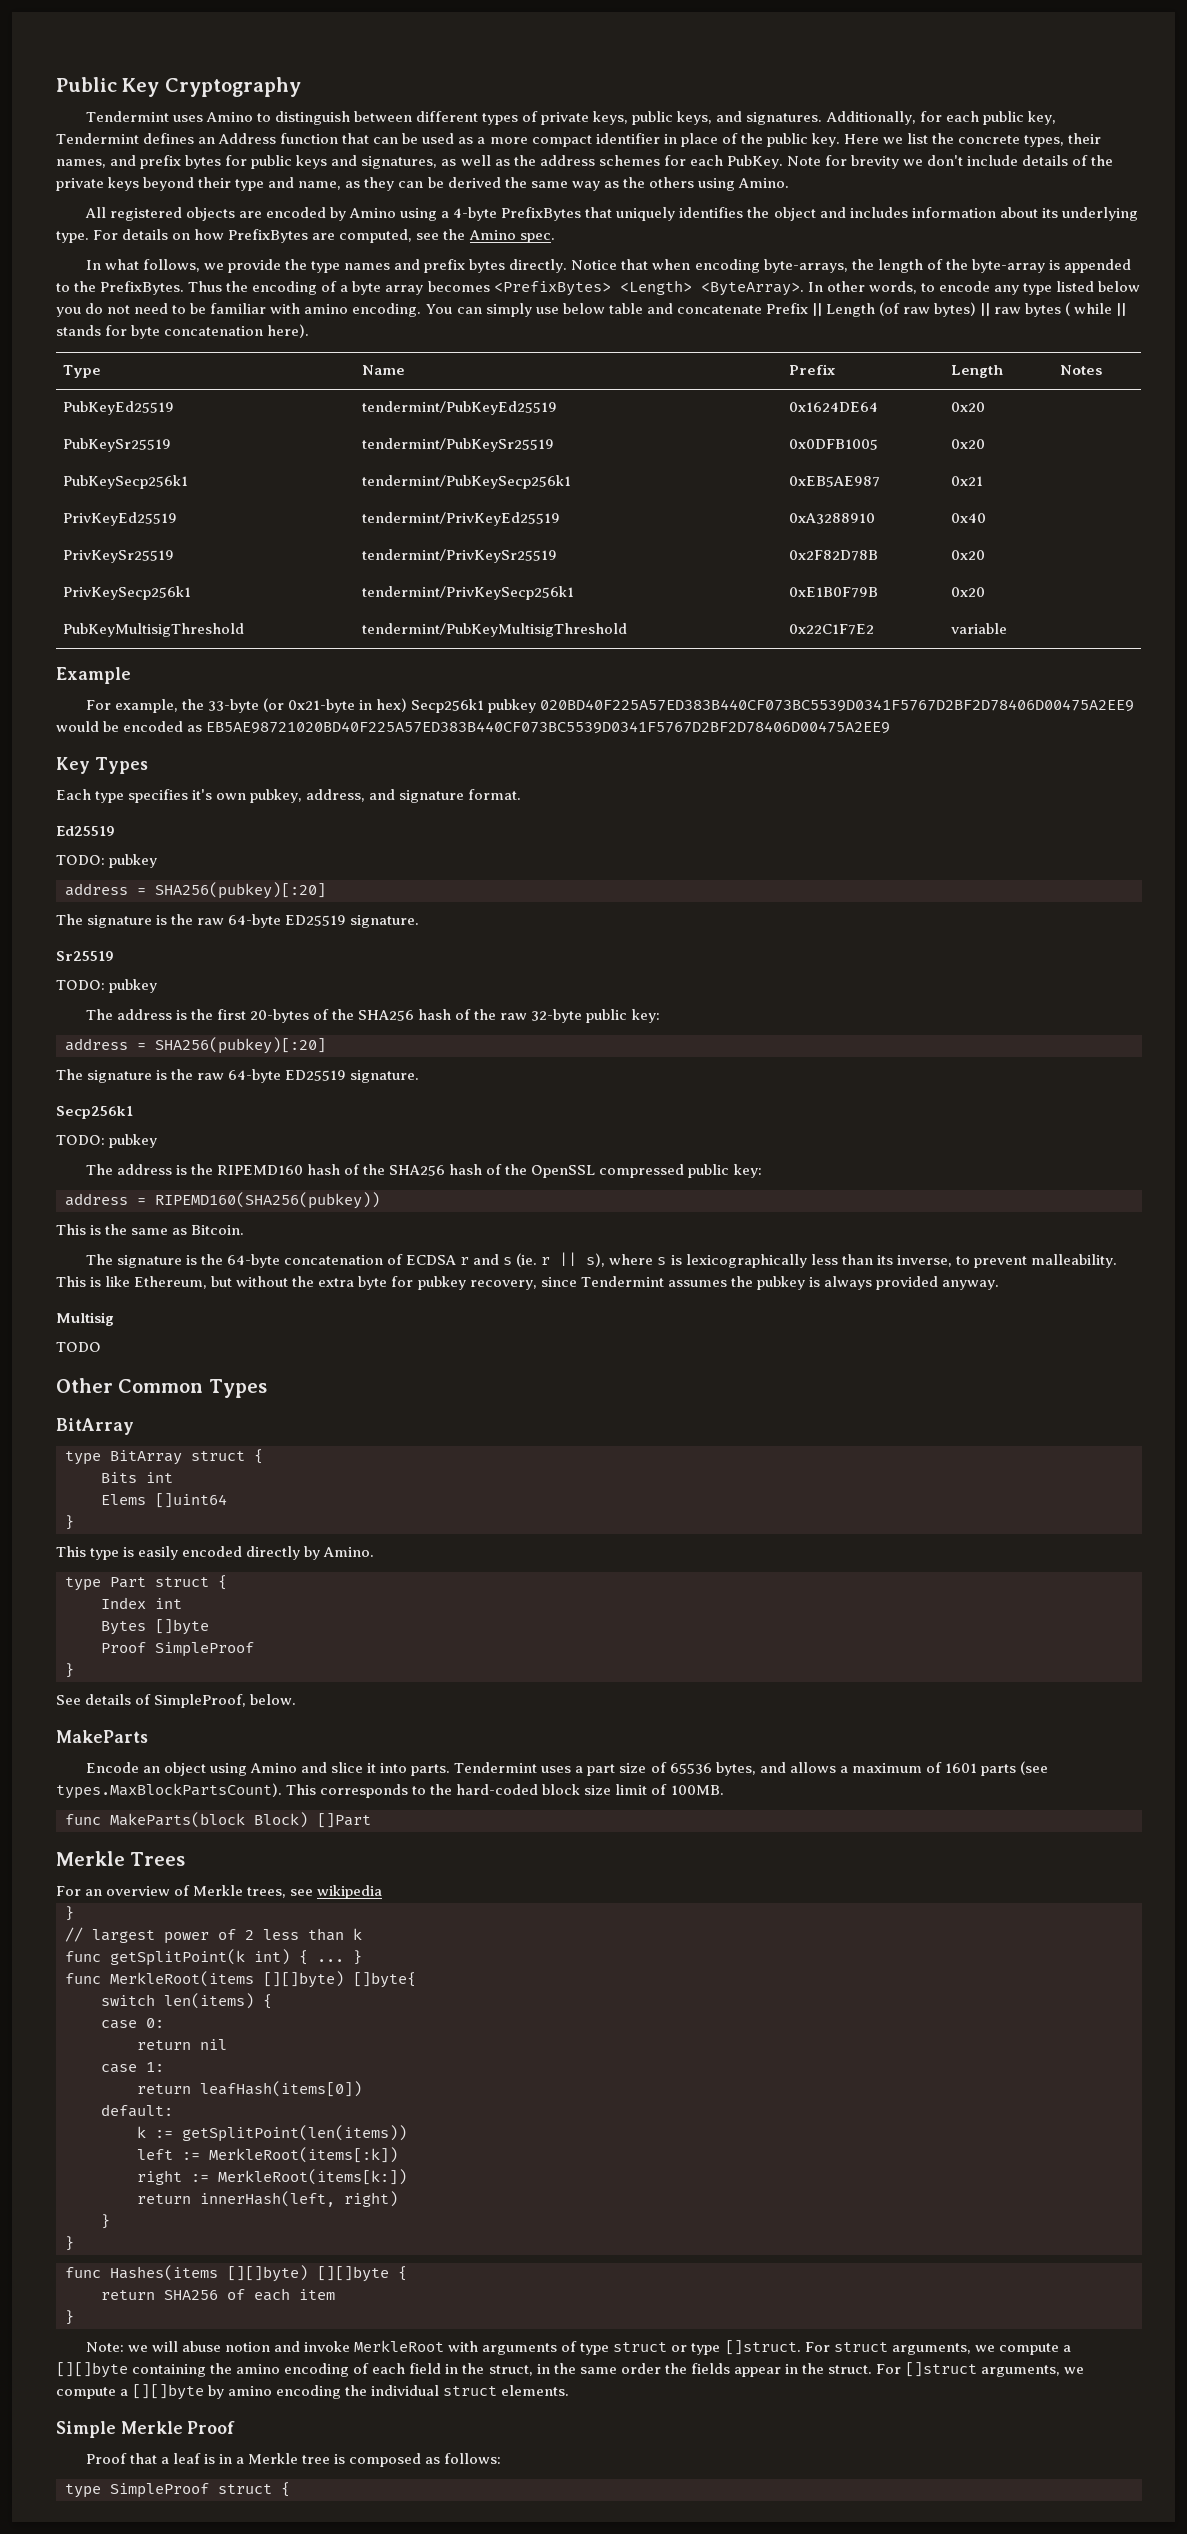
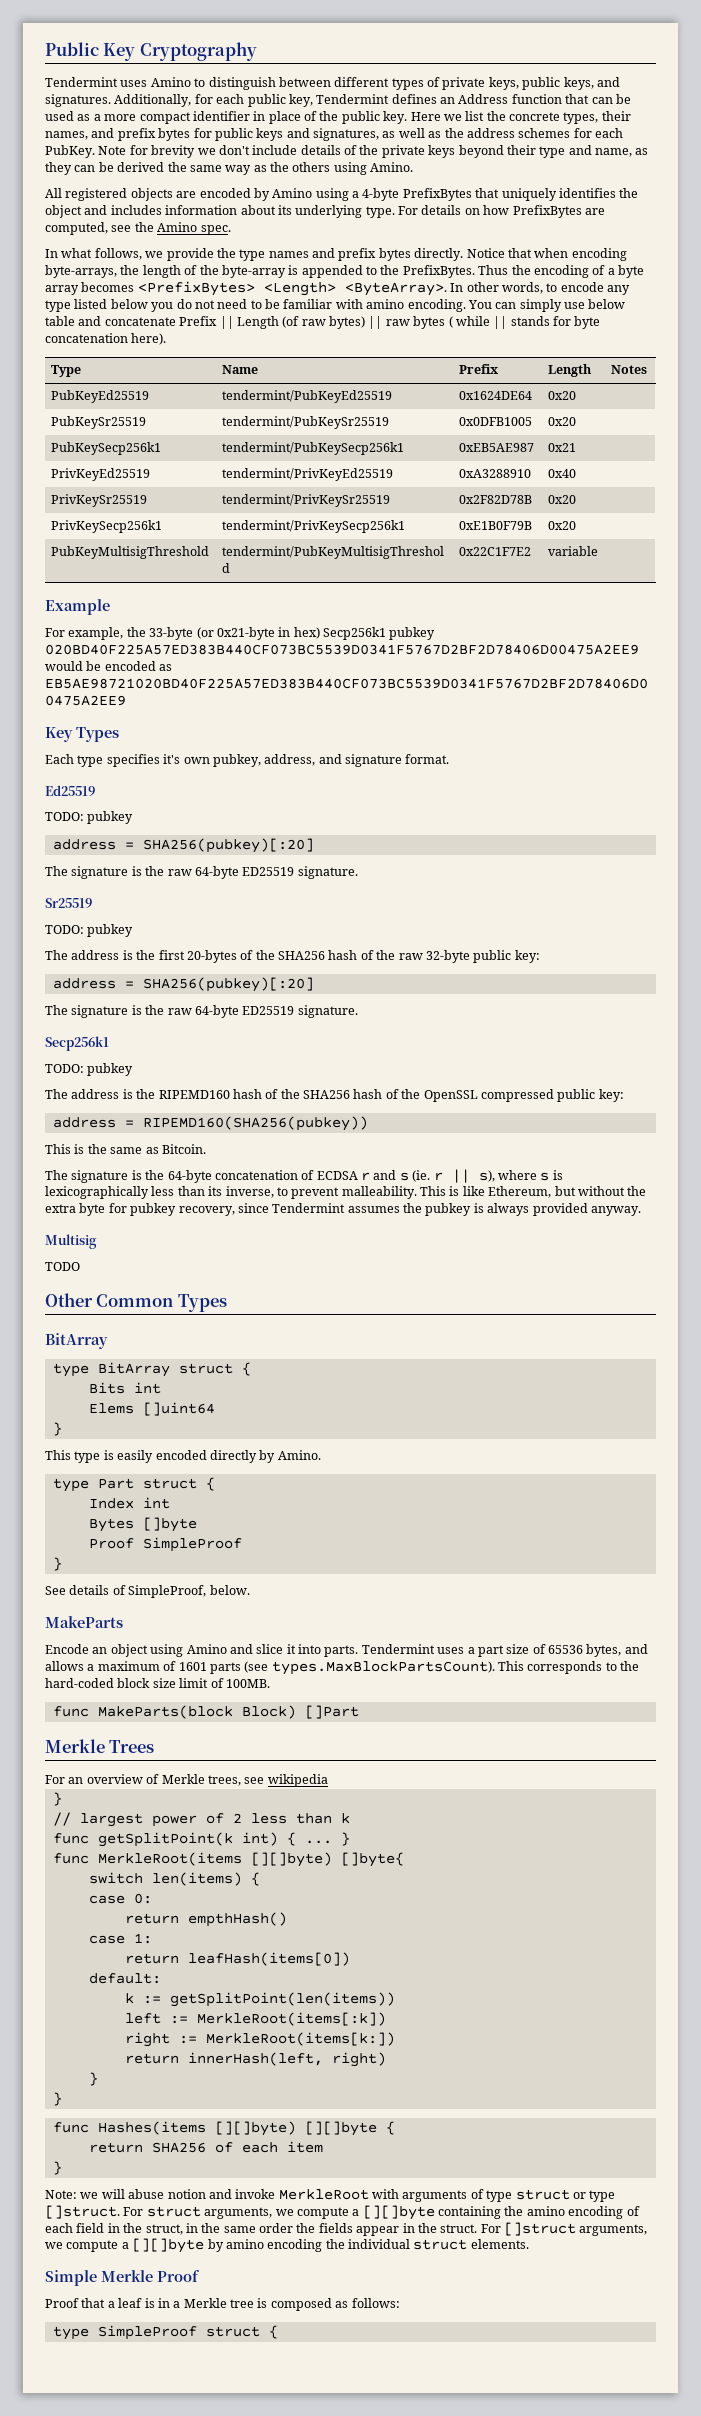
[200,2039,227,2050] nil -> [187,1912,287,1927] empthHash()

